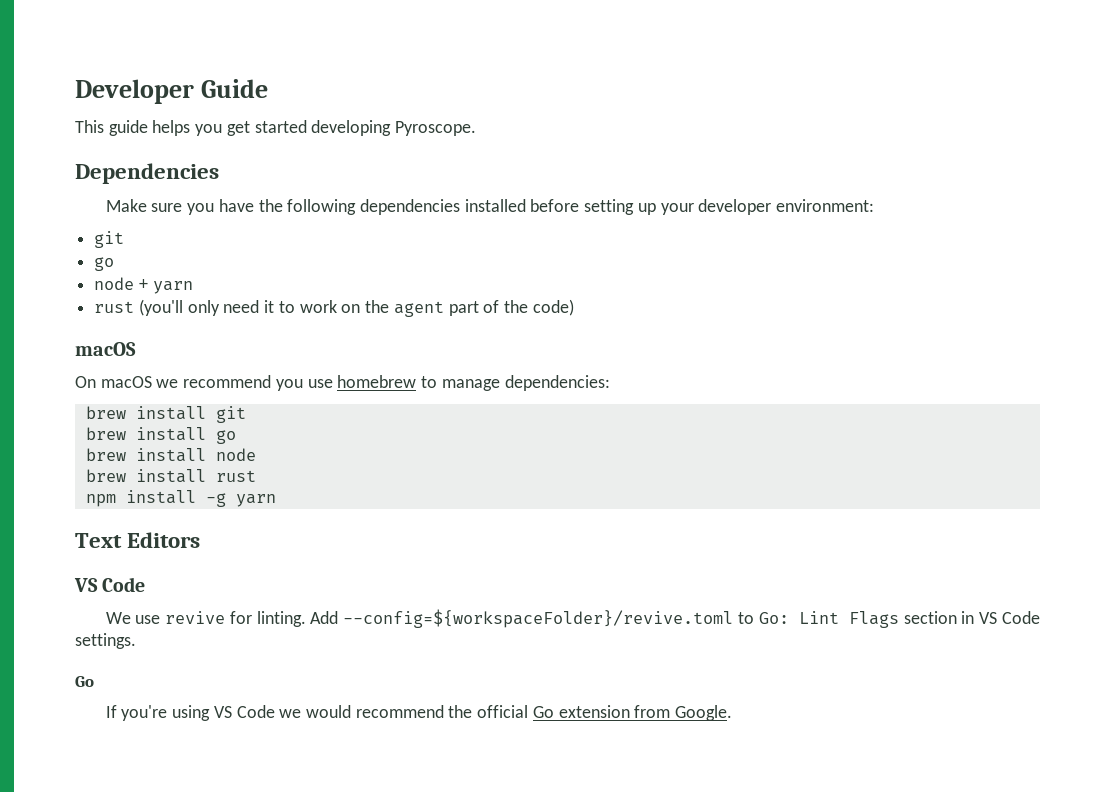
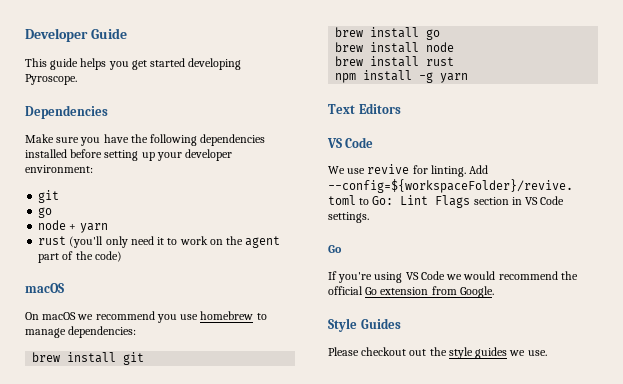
(733, 713) none -> [328,318,401,332] [328,347,547,359] // Style Guides // Please checkout out the style guides we use.

